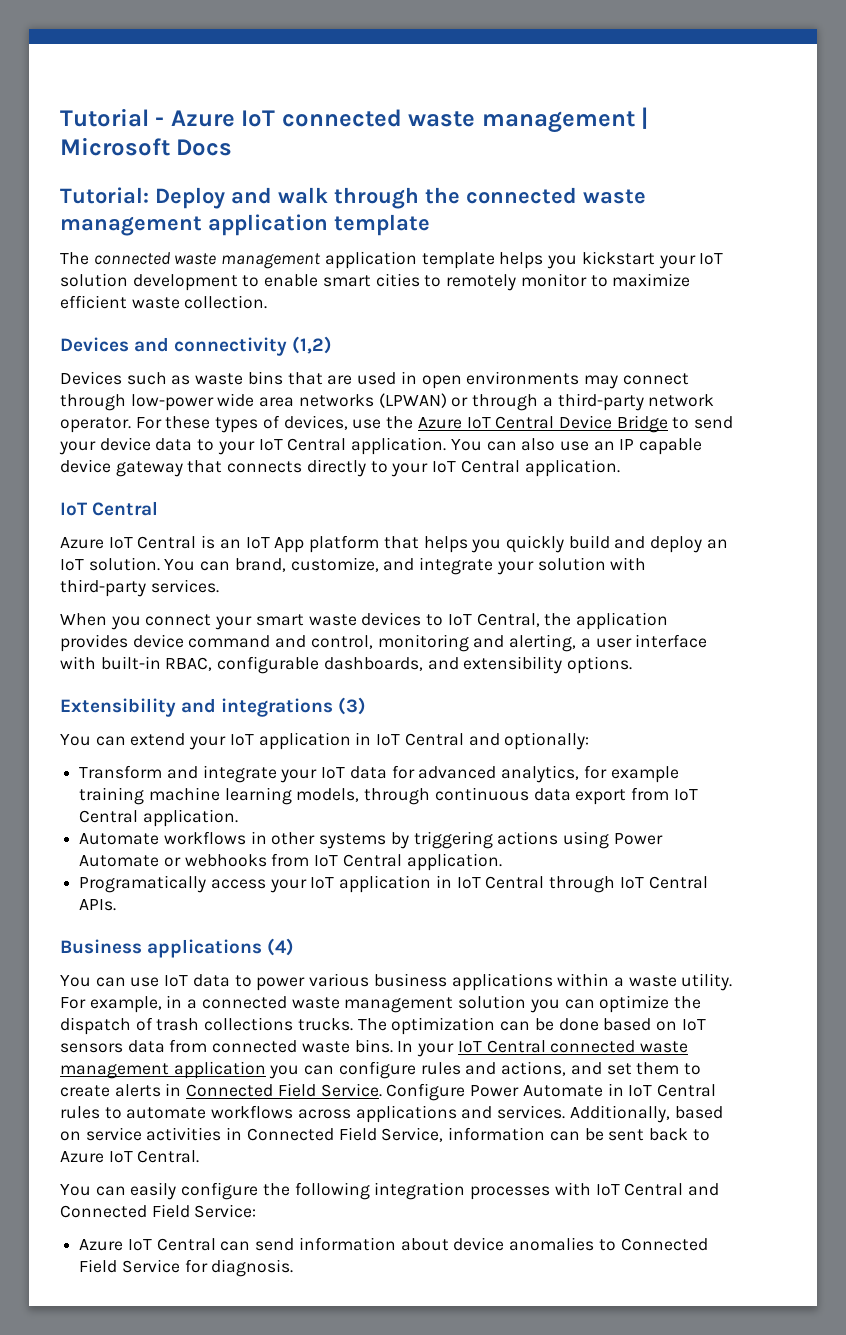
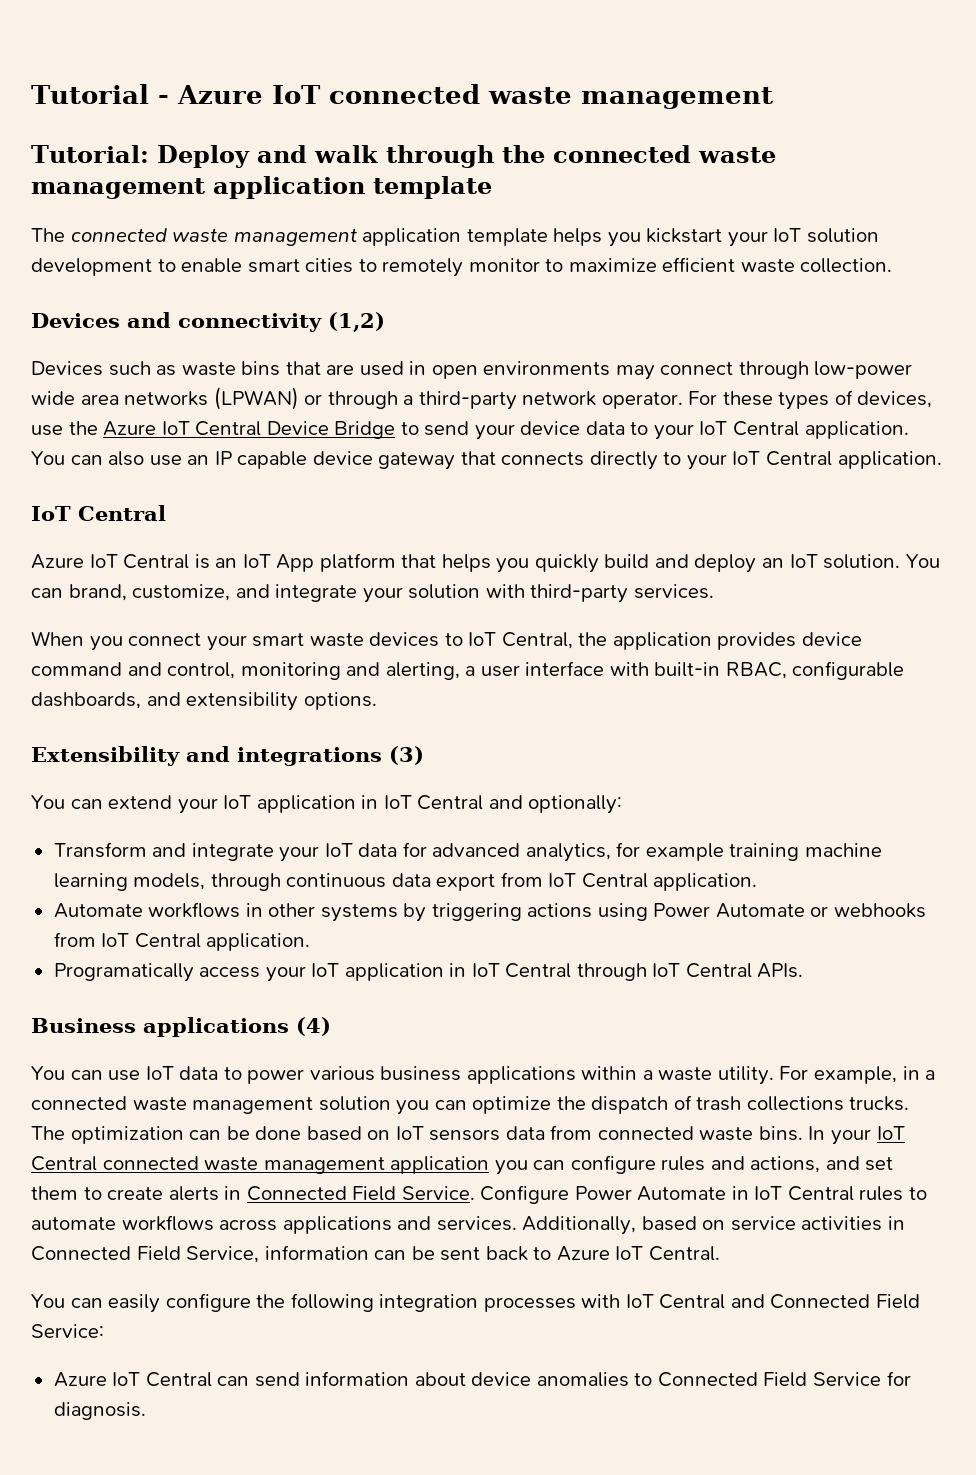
[641,107,649,129] [60,137,233,156] | Microsoft Docs -> (773, 98) none

